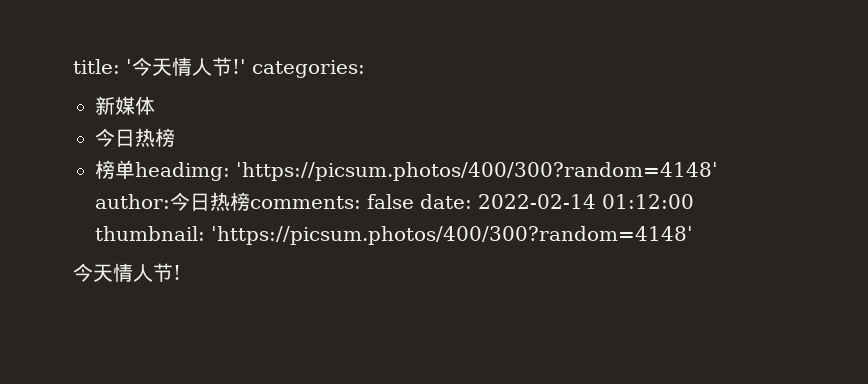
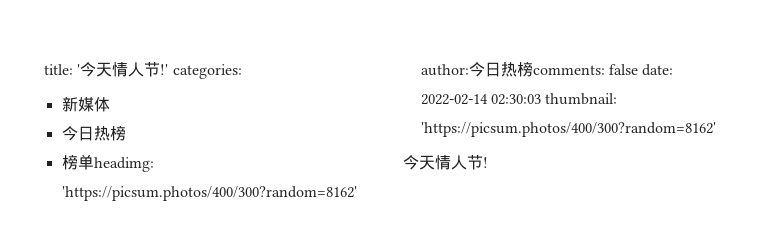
[236,162,718,181] 'https://picsum.photos/400/300?random=4148' -> [61,186,357,201] 'https://picsum.photos/400/300?random=8162'
[602,194,694,209] [95,226,693,245] 01:12:00 thumbnail: 'https://picsum.photos/400/300?random=4148' -> [490,93,618,105] [420,122,716,137] 02:30:03 thumbnail: 'https://picsum.photos/400/300?random=8162'

